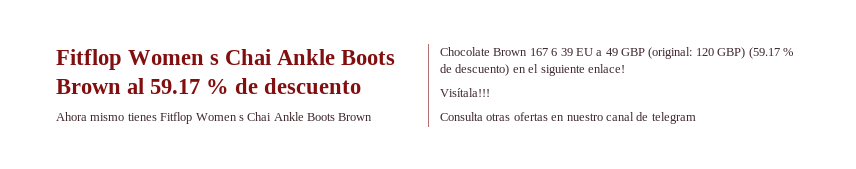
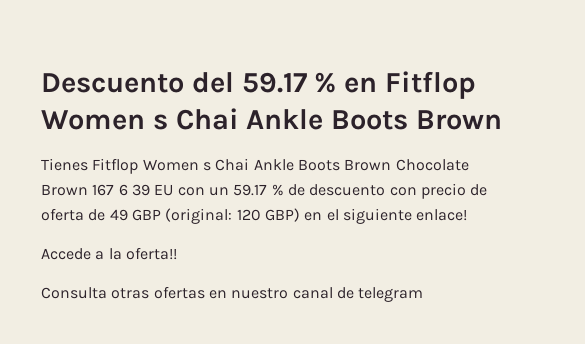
[56,49,396,70] [56,78,362,94] [56,112,157,121] Fitflop Women s Chai Ankle Boots Brown al 59.17 % de descuento // Ahora mismo tienes -> [41,71,477,99] [41,108,503,130] [41,158,88,171] Descuento del 59.17 % en Fitflop Women s Chai Ankle Boots Brown // Tienes
[596,50,603,56] a -> [177,183,488,199] [41,208,106,221] con un 59.17 % de descuento con precio de oferta de
[748,47,793,59] [440,64,510,76] (59.17 % de descuento) -> (300, 215) none
[440,88,490,97] Visítala!!! -> [41,247,177,260] Accede a la oferta!!

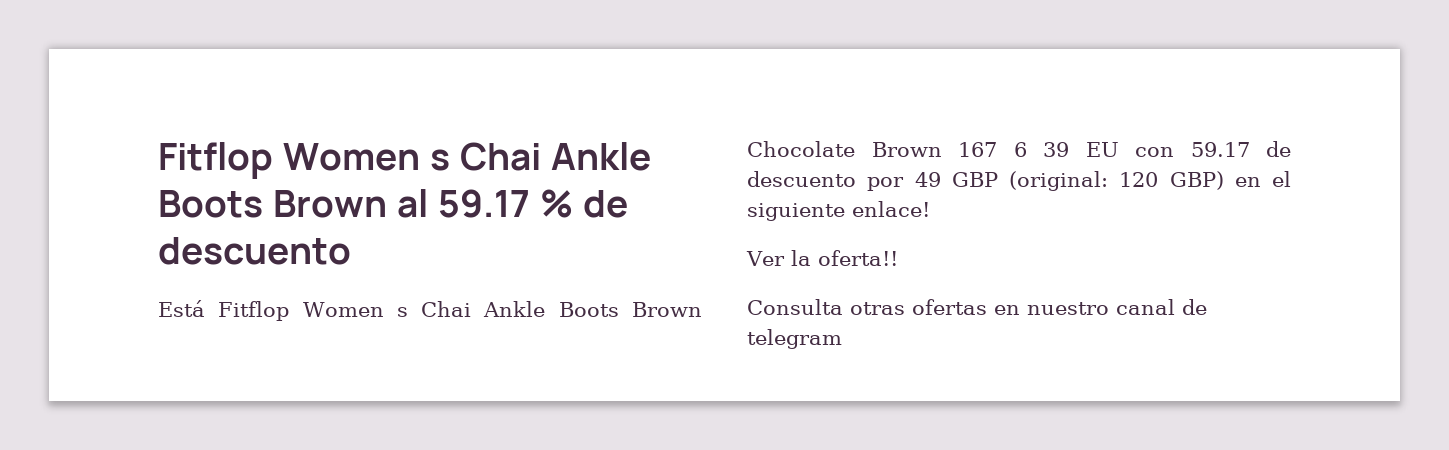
[41,71,477,99] [41,108,503,130] [41,158,88,171] Descuento del 59.17 % en Fitflop Women s Chai Ankle Boots Brown // Tienes -> [158,142,651,179] [158,189,628,218] [158,237,351,265] [158,300,205,317] Fitflop Women s Chai Ankle Boots Brown al 59.17 % de descuento // Está
[208,183,488,199] [41,208,106,221] un 59.17 % de descuento con precio de oferta de -> [1190,141,1291,157] [747,171,905,191] 59.17 de descuento por
[41,248,105,260] Accede a -> [746,251,785,266] Ver

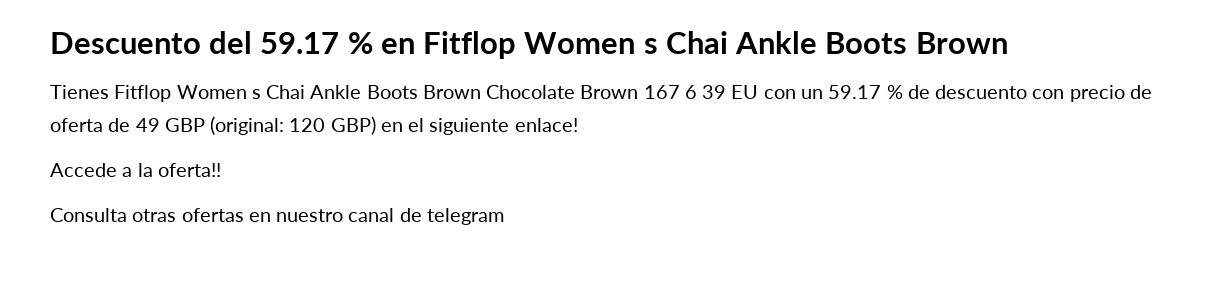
[158,142,651,179] [158,189,628,218] [158,237,351,265] [158,300,205,317] Fitflop Women s Chai Ankle Boots Brown al 59.17 % de descuento // Está -> [50,31,1008,59] [50,85,109,99] Descuento del 59.17 % en Fitflop Women s Chai Ankle Boots Brown // Tienes
[1190,141,1291,157] [747,171,905,191] 59.17 de descuento por -> [800,85,1152,102] [50,118,131,132] un 59.17 % de descuento con precio de oferta de
[746,251,785,266] Ver -> [50,163,133,177] Accede a

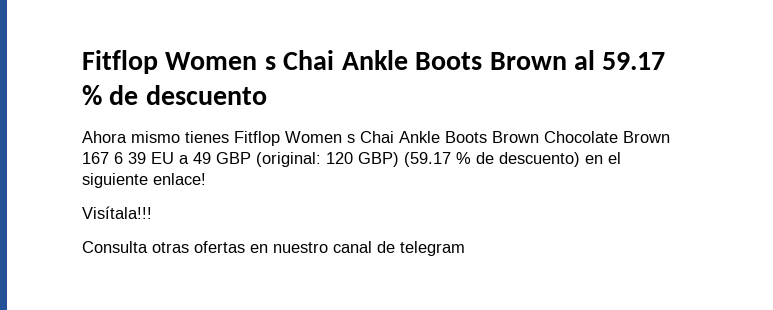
[50,31,1008,59] [50,85,109,99] Descuento del 59.17 % en Fitflop Women s Chai Ankle Boots Brown // Tienes -> [82,50,666,74] [82,85,267,105] [82,131,229,143] Fitflop Women s Chai Ankle Boots Brown al 59.17 % de descuento // Ahora mismo tienes
[763,85,1152,102] [50,118,131,132] con un 59.17 % de descuento con precio de oferta de -> [179,155,189,164] a
(376, 125) none -> [404,152,580,167] (59.17 % de descuento)
[50,163,221,177] Accede a la oferta!! -> [82,206,152,219] Visítala!!!

